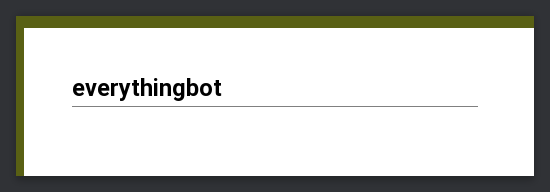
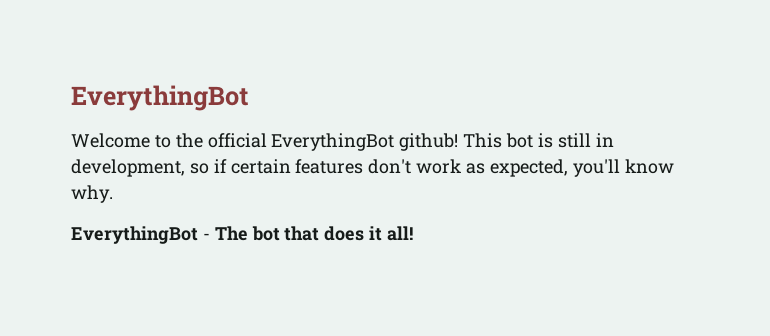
[72,78,222,101] everythingbot -> [71,85,249,111] [71,133,614,151] [71,159,674,177] [71,185,113,203] [71,226,414,244] EverythingBot // Welcome to the official EverythingBot github! This bot is still in development, so if certain features don't work as expected, you'll know why. // EverythingBot - The bot that does it all!

